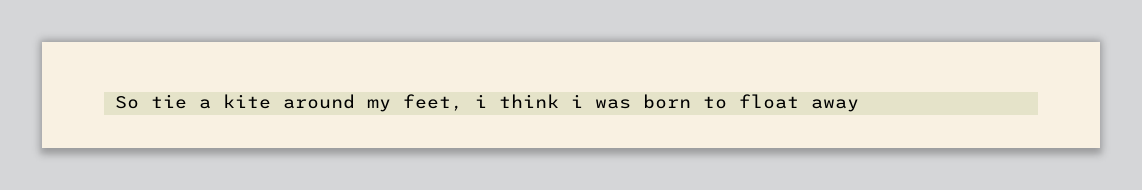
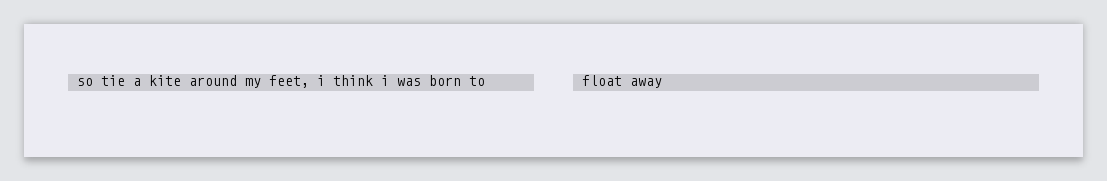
[115,96,140,109] So -> [77,78,94,86] so

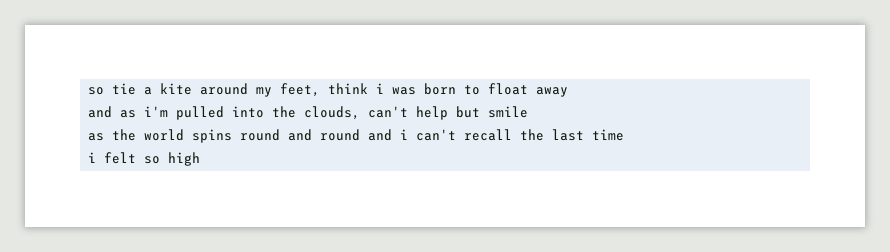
[317,75,326,86] i -> (320, 90) none
(663, 83) none -> [87,106,528,120] [87,129,624,143] [87,152,200,166] // and as i'm pulled into the clouds, can't help but smile // as the world spins round and round and i can't recall the last time // i felt so high

